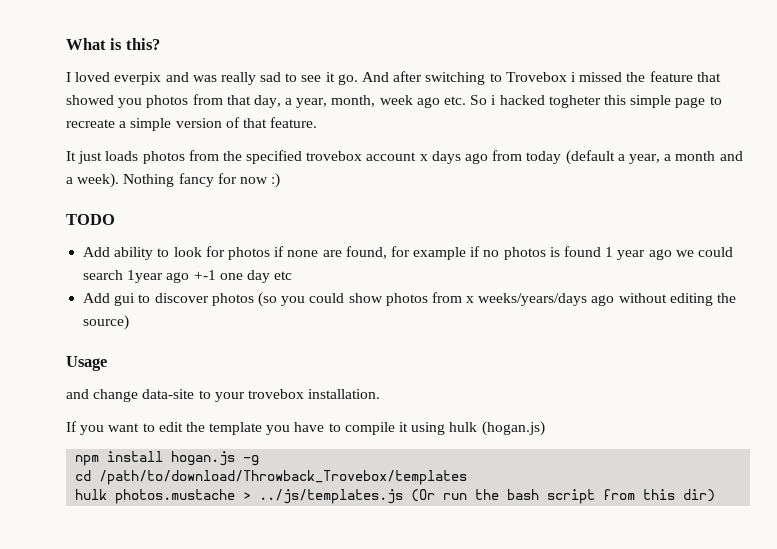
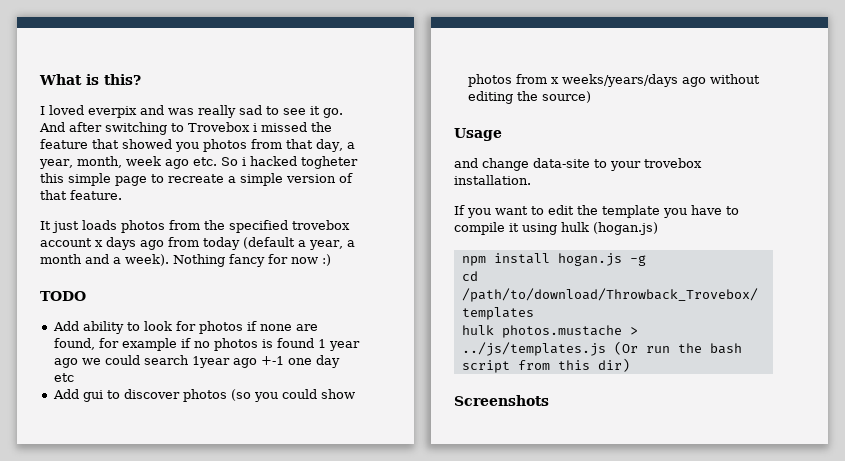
(716, 495) none -> [454,395,549,406] // Screenshots

